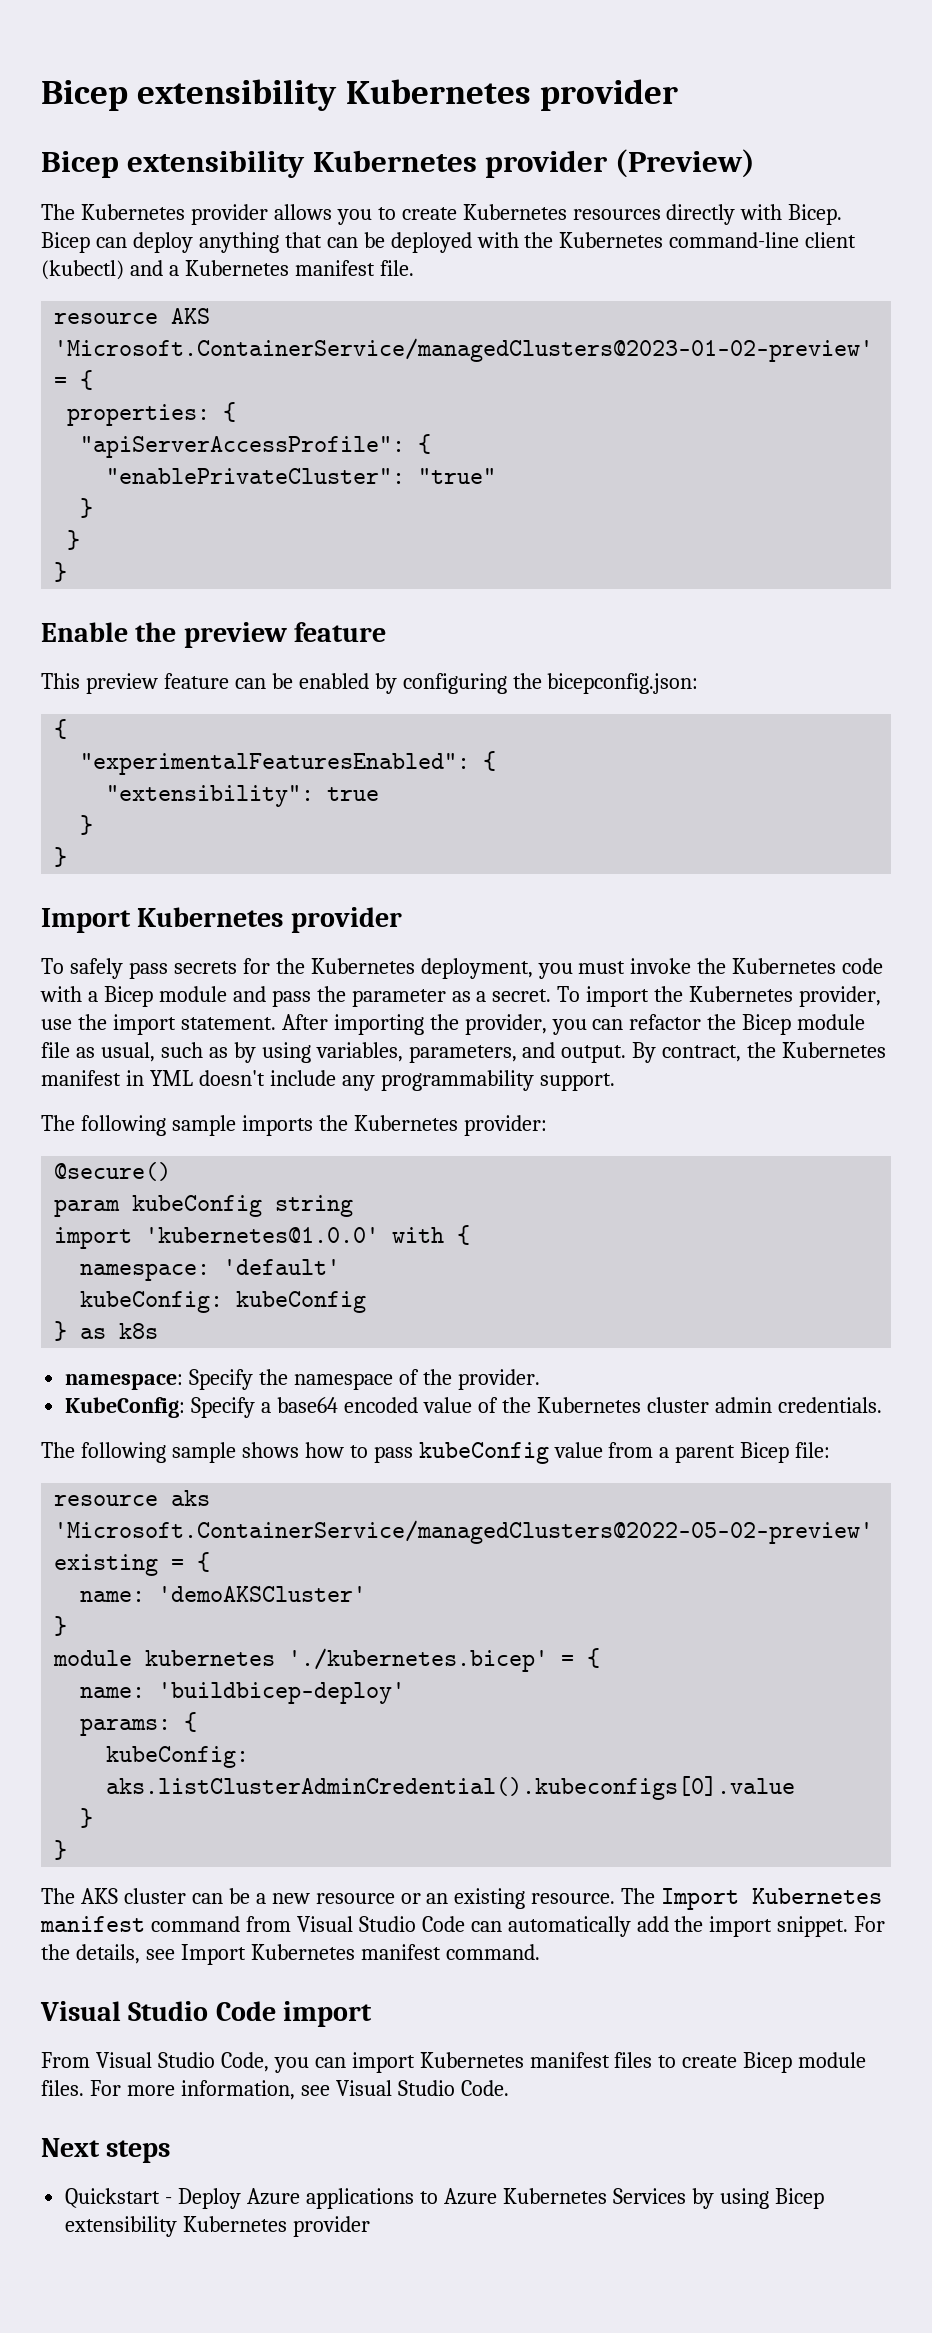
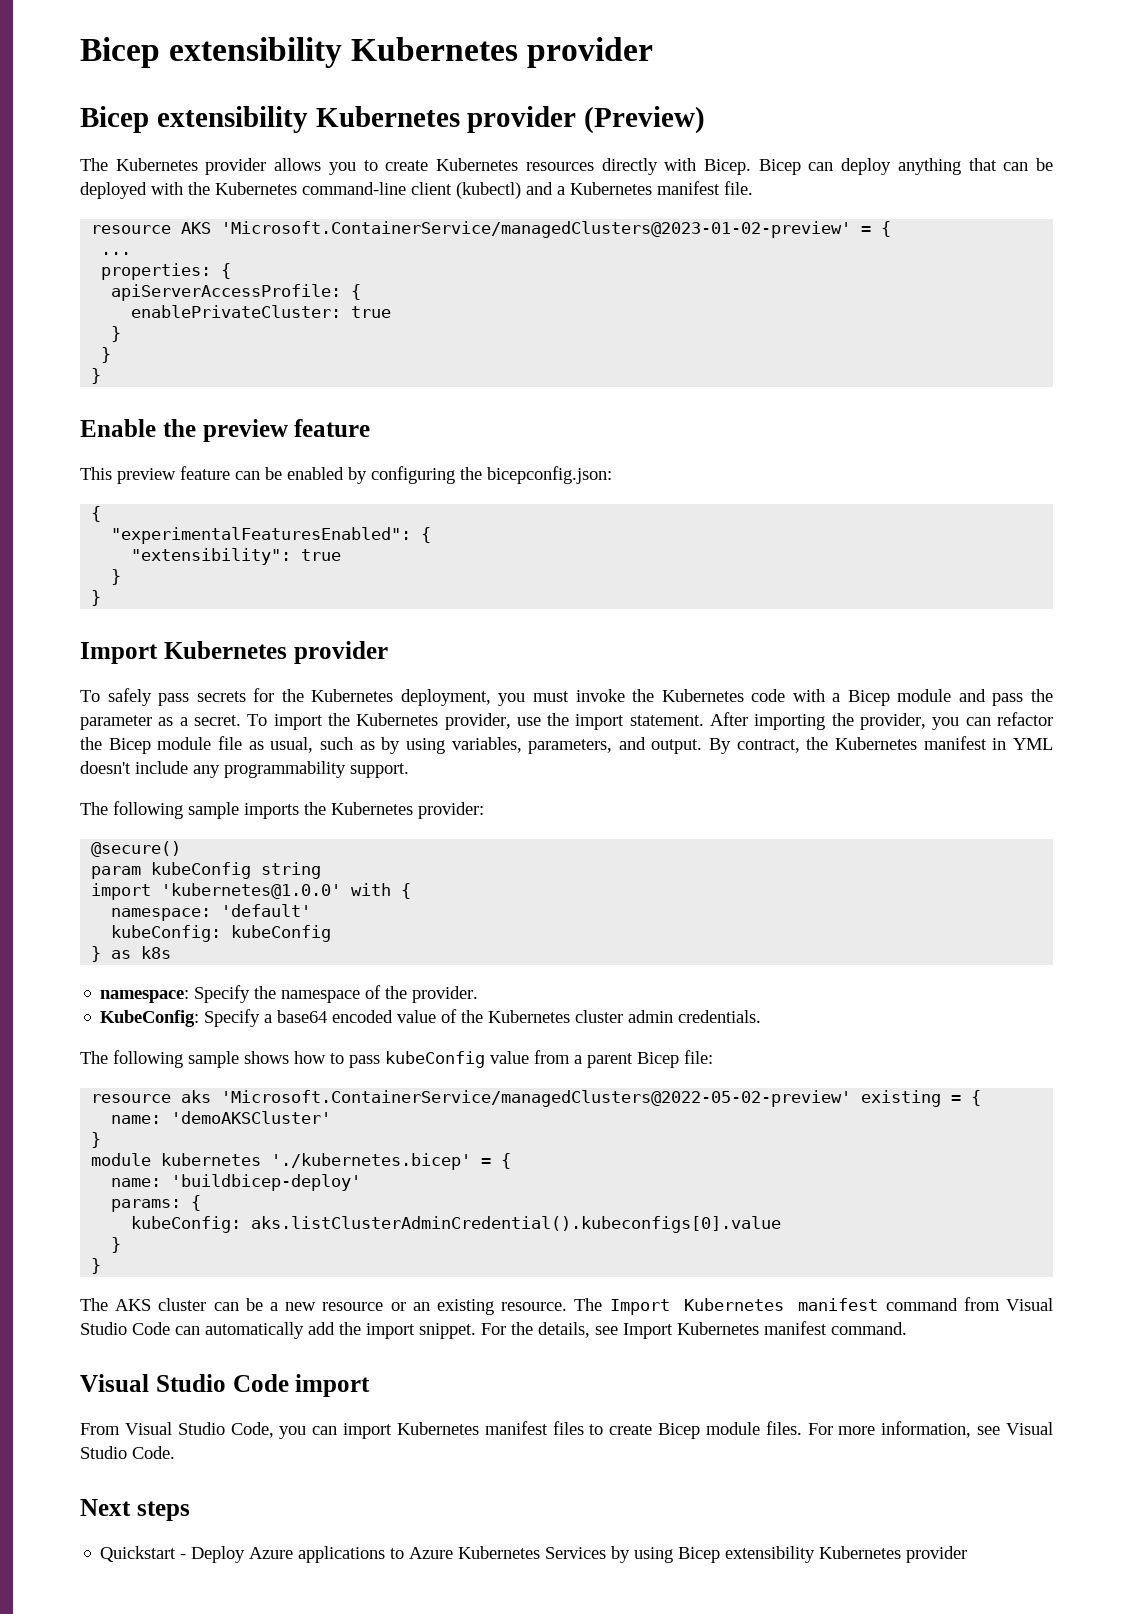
(94, 380) none -> [101,252,132,255] // ...
[80,434,432,458] [106,468,497,484] "apiServerAccessProfile": { // "enablePrivateCluster": "true" -> [111,284,362,301] [131,305,392,318] apiServerAccessProfile: { // enablePrivateCluster: true

